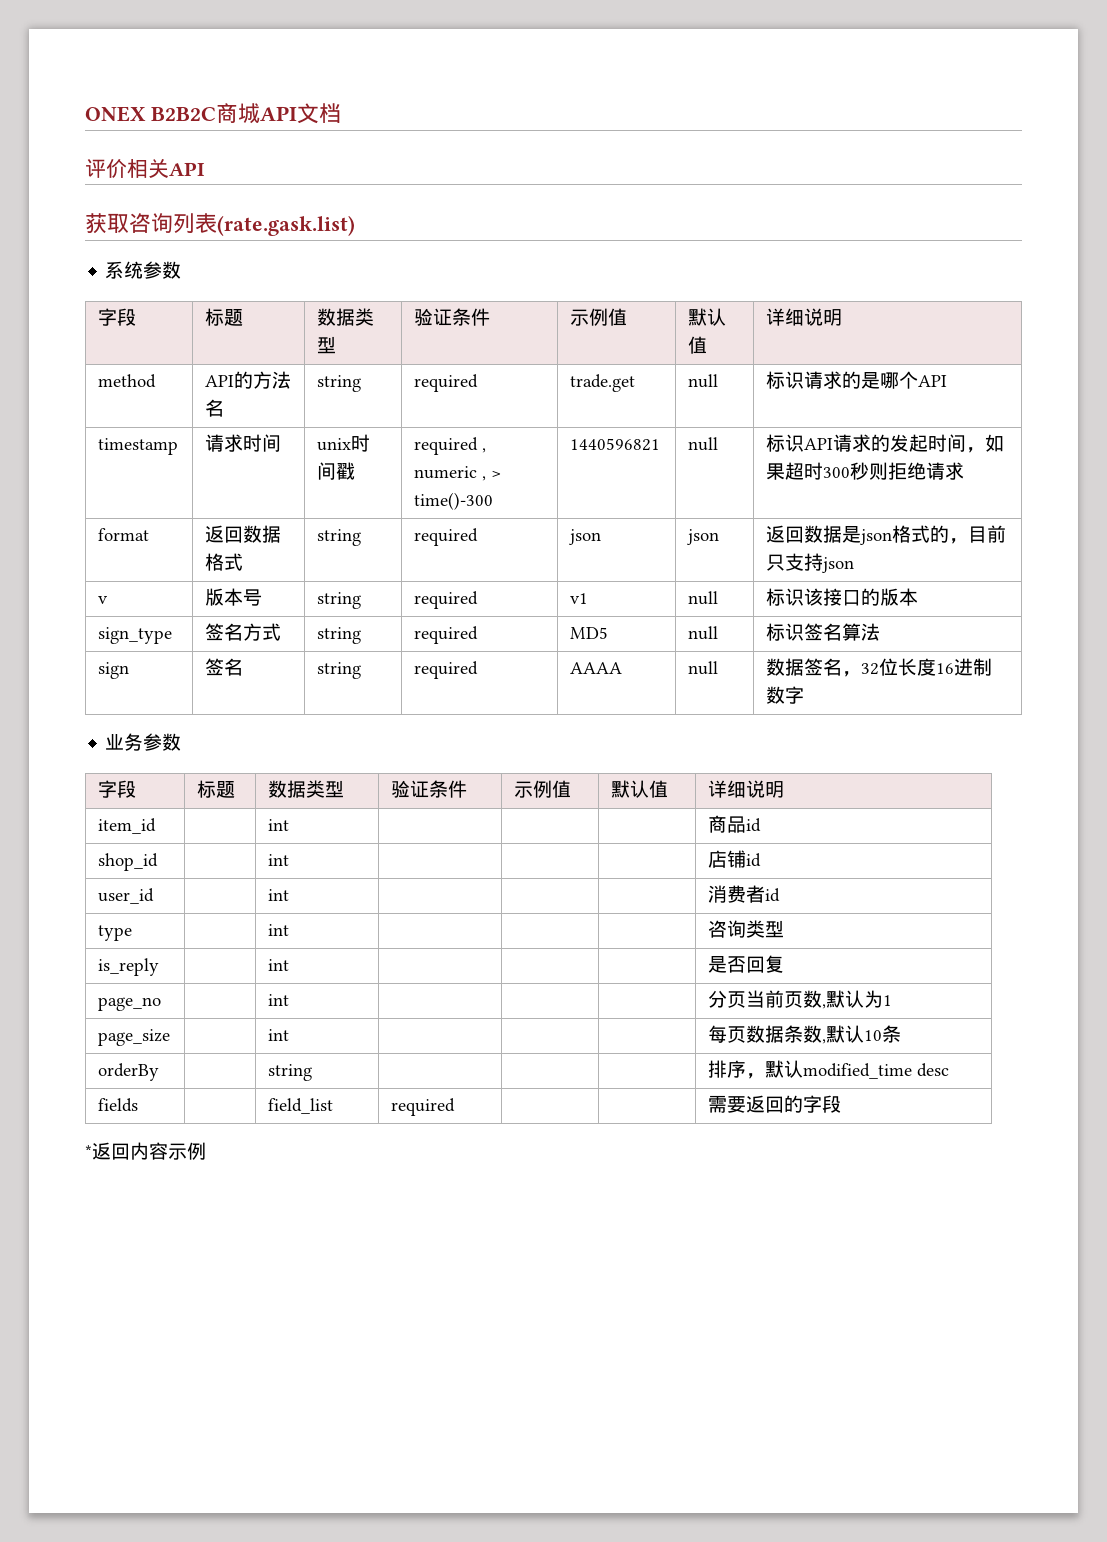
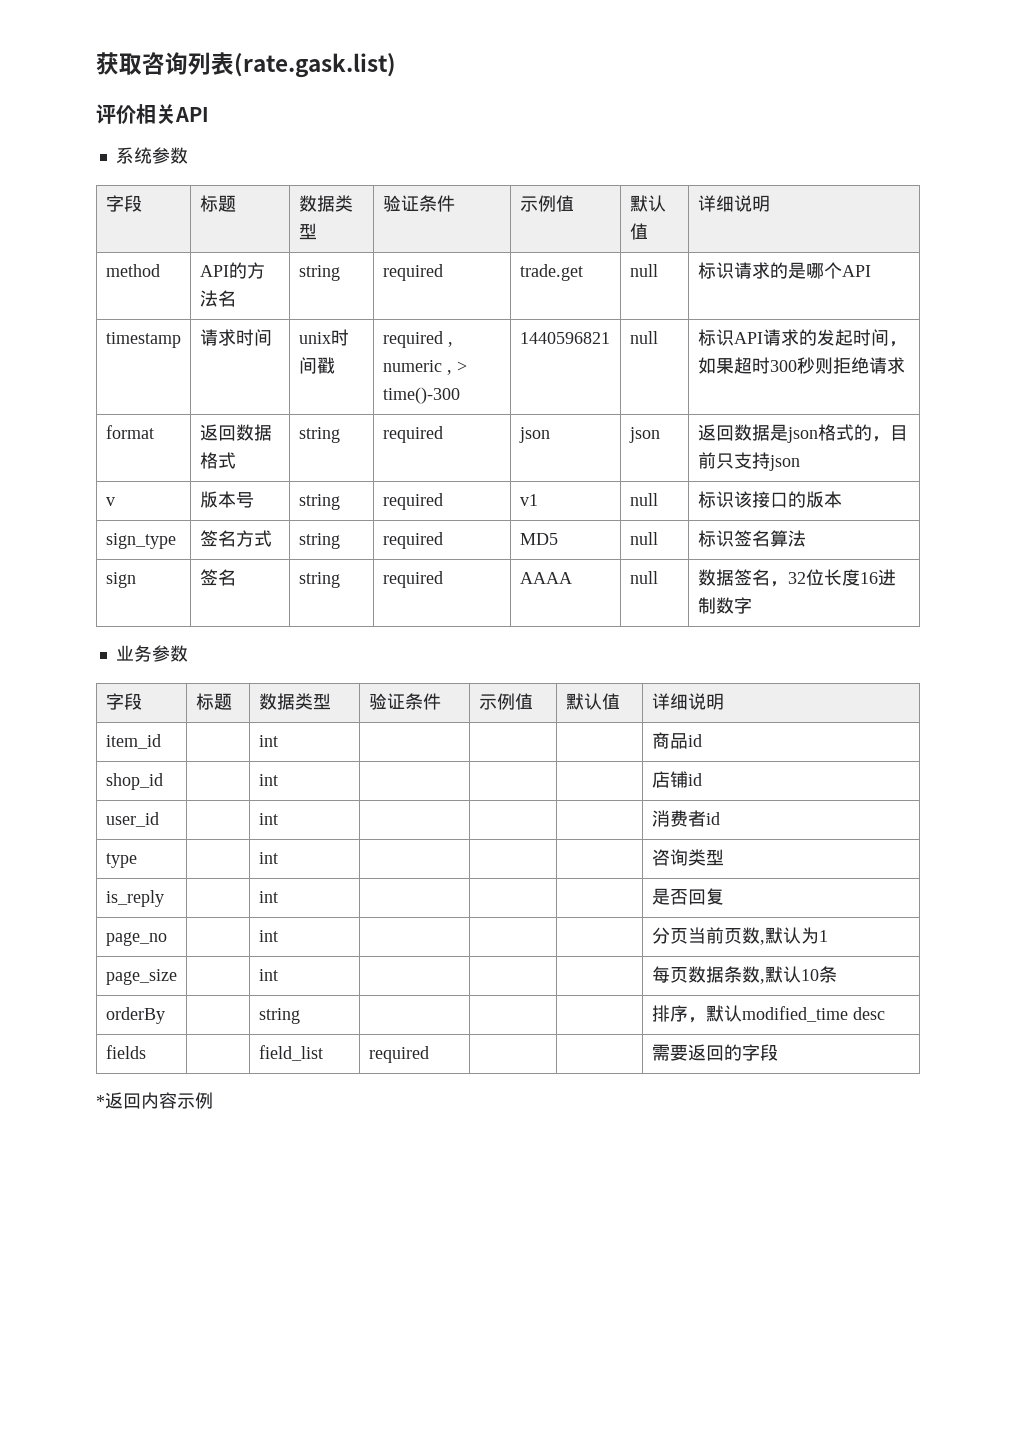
[85,103,341,124] [85,158,205,178] ONEX B2B2C商城API文档 // 评价相关API // -> (96, 63) none
(355, 225) none -> [96,104,209,124] // 评价相关API

